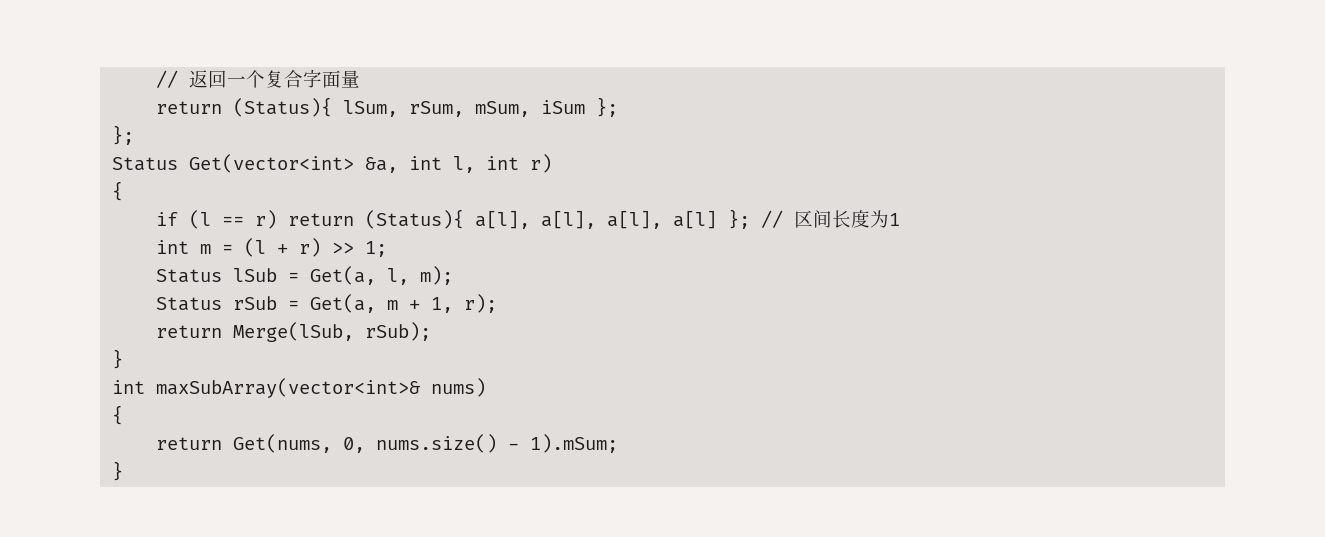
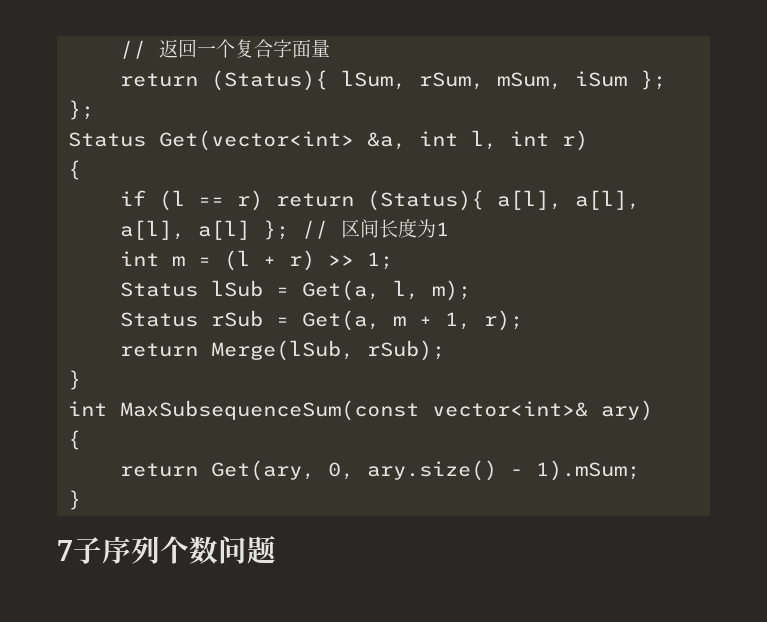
[156,378,486,398] maxSubArray(vector<int>& nums) -> [119,400,653,421] MaxSubsequenceSum(const vector<int>& ary)
[233,434,497,453] Get(nums, 0, nums.size() -> [210,460,497,481] Get(ary, 0, ary.size()
(123, 471) none -> [57,535,276,564] // 7子序列个数问题

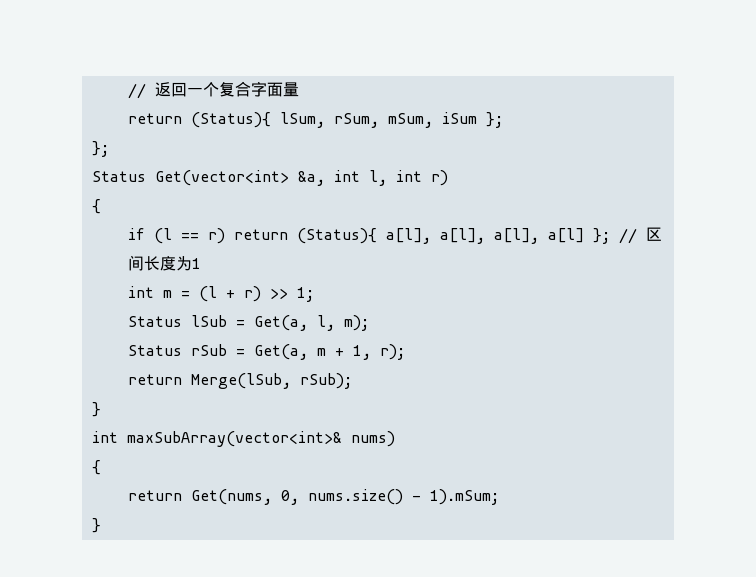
[119,400,653,421] MaxSubsequenceSum(const vector<int>& ary) -> [126,431,395,447] maxSubArray(vector<int>& nums)
[210,460,497,481] Get(ary, 0, ary.size() -> [190,489,403,505] Get(nums, 0, nums.size()
[57,535,276,564] // 7子序列个数问题 -> (101, 525) none

